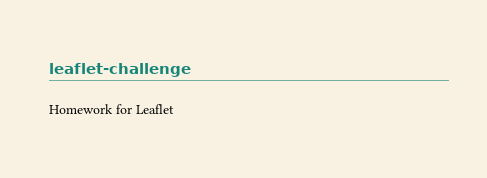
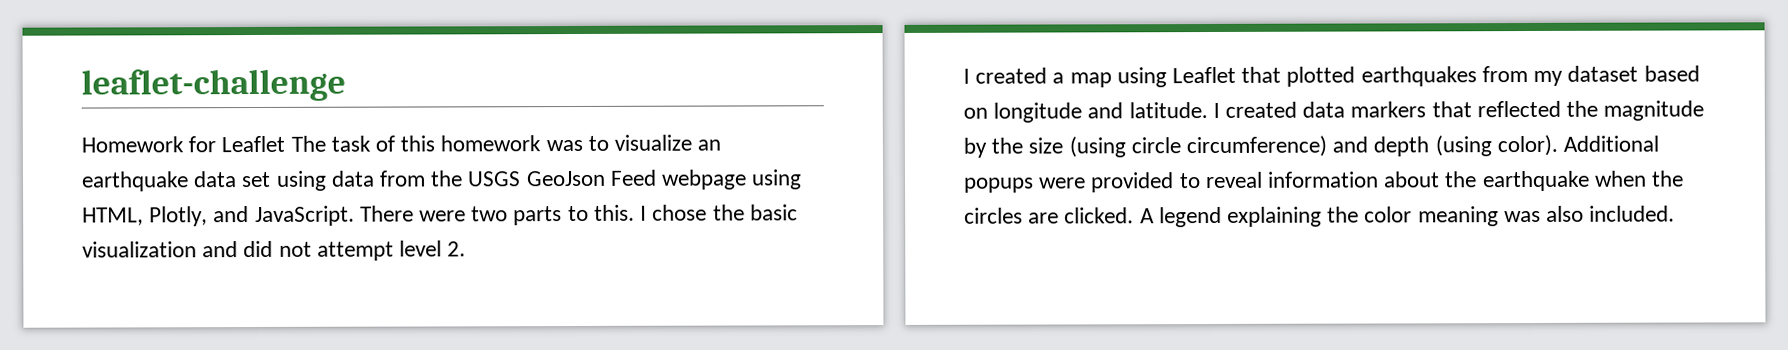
(174, 109) none -> [290,134,722,152] [81,169,803,192] [82,204,798,227] [82,240,467,261] [963,65,1700,88] [963,100,1705,123] [963,134,1660,158] [964,170,1685,193] [964,205,1676,228] The task of this homework was to visualize an earthquake data set using data from the USGS GeoJson Feed webpage using HTML, Plotly, and JavaScript. There were two parts to this. I chose the basic visualization and did not attempt level 2. // I created a map using Leaflet that plotted earthquakes from my dataset based on longitude and latitude. I created data markers that reflected the magnitude by the size (using circle circumference) and depth (using color). Additional popups were provided to reveal information about the earthquake when the circles are clicked. A legend explaining the color meaning was also included.

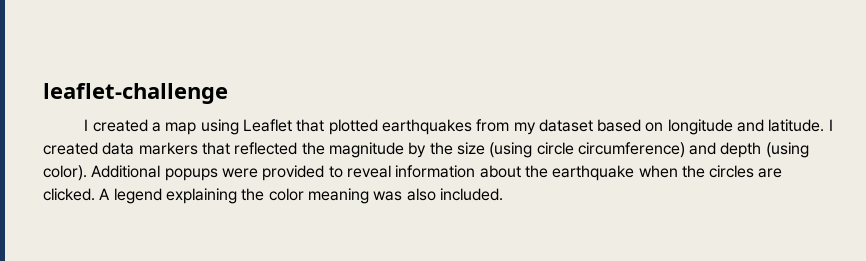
[81,134,722,153] [81,169,803,192] [82,204,798,227] [82,240,467,261] // Homework for Leaflet The task of this homework was to visualize an earthquake data set using data from the USGS GeoJson Feed webpage using HTML, Plotly, and JavaScript. There were two parts to this. I chose the basic visualization and did not attempt level 2. -> (228, 93) none

